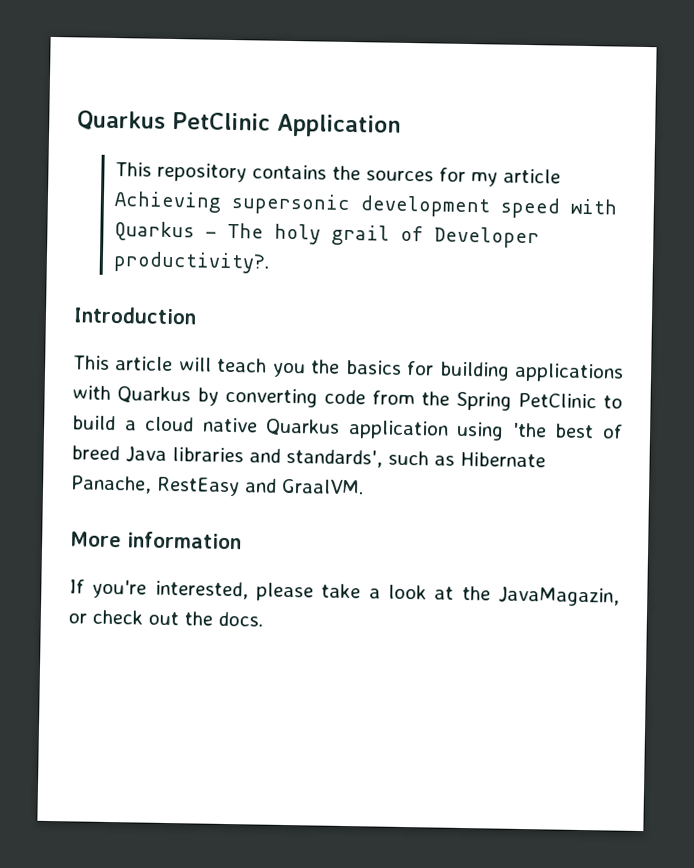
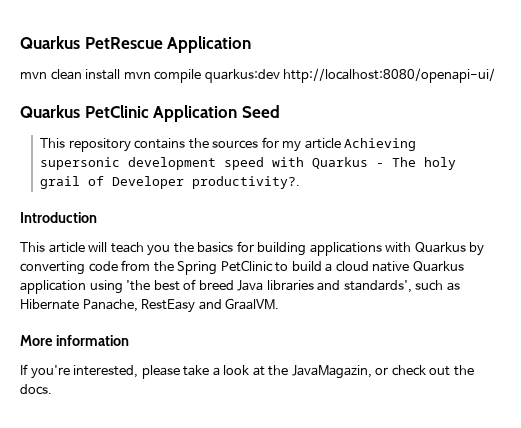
[77,110,166,131] Quarkus -> [20,36,252,53] [20,68,496,83] [20,105,80,118] Quarkus PetRescue Application // mvn clean install mvn compile quarkus:dev http://localhost:8080/openapi-ui/ // Quarkus
(401, 125) none -> [241,105,280,118] Seed

